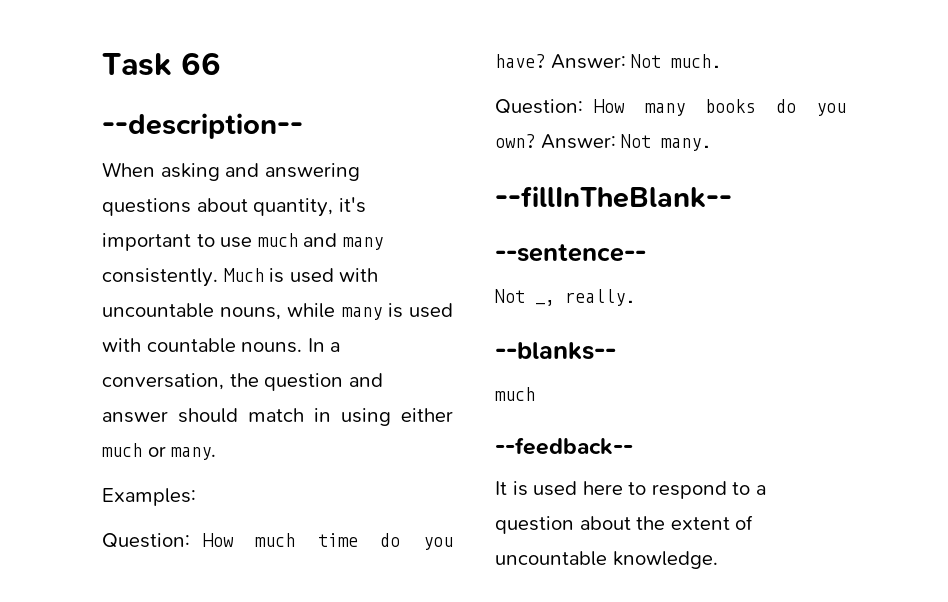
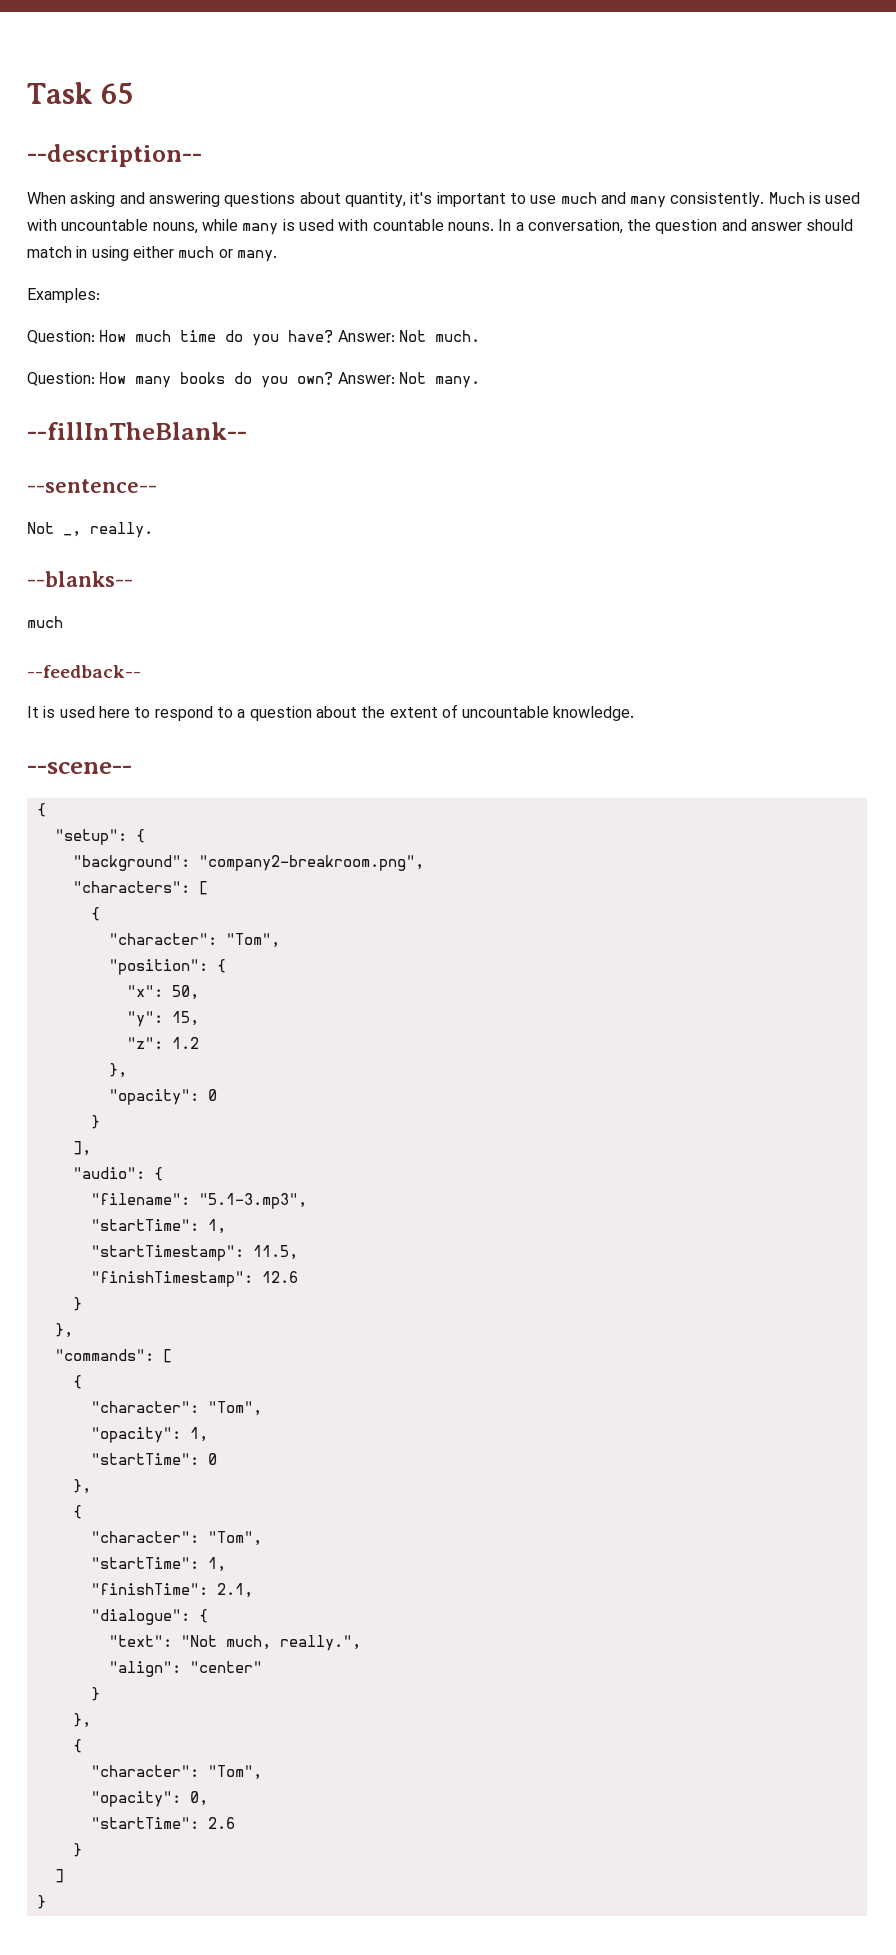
[181,52,221,75] 66 -> [101,82,134,104] 65
(718, 560) none -> [27,762,132,774] [36,803,46,817] [54,829,145,845] [72,855,424,871] [72,881,208,895] [90,907,100,921] [108,933,280,948] [108,959,226,975] [126,985,199,1000] [126,1011,199,1027] [126,1037,199,1049] [108,1063,127,1078] [108,1089,217,1105] [90,1115,100,1129] [72,1141,91,1156] [72,1167,163,1181] [90,1193,307,1209] [90,1219,226,1234] [90,1245,298,1261] [90,1271,298,1287] [72,1297,82,1311] [54,1323,73,1338] [54,1349,172,1363] [72,1375,82,1389] [90,1401,262,1416] [90,1427,208,1443] [90,1453,217,1465] [72,1479,91,1494] [72,1505,82,1519] [90,1531,262,1546] [90,1557,226,1572] [90,1583,253,1598] [90,1609,208,1625] [108,1635,361,1651] [108,1661,262,1677] [90,1687,100,1701] [72,1713,91,1728] [72,1739,82,1753] [90,1765,262,1780] [90,1791,208,1807] [90,1817,235,1829] [72,1843,82,1857] [54,1869,64,1883] [36,1895,46,1909] // --scene-- // { // "setup": { // "background": "company2-breakroom.png", // "characters": [ // { // "character": "Tom", // "position": { // "x": 50, // "y": 15, // "z": 1.2 // }, // "opacity": 0 // } // ], // "audio": { // "filename": "5.1-3.mp3", // "startTime": 1, // "startTimestamp": 11.5, // "finishTimestamp": 12.6 // } // }, // "commands": [ // { // "character": "Tom", // "opacity": 1, // "startTime": 0 // }, // { // "character": "Tom", // "startTime": 1, // "finishTime": 2.1, // "dialogue": { // "text": "Not much, really.", // "align": "center" // } // }, // { // "character": "Tom", // "opacity": 0, // "startTime": 2.6 // } // ] // }

